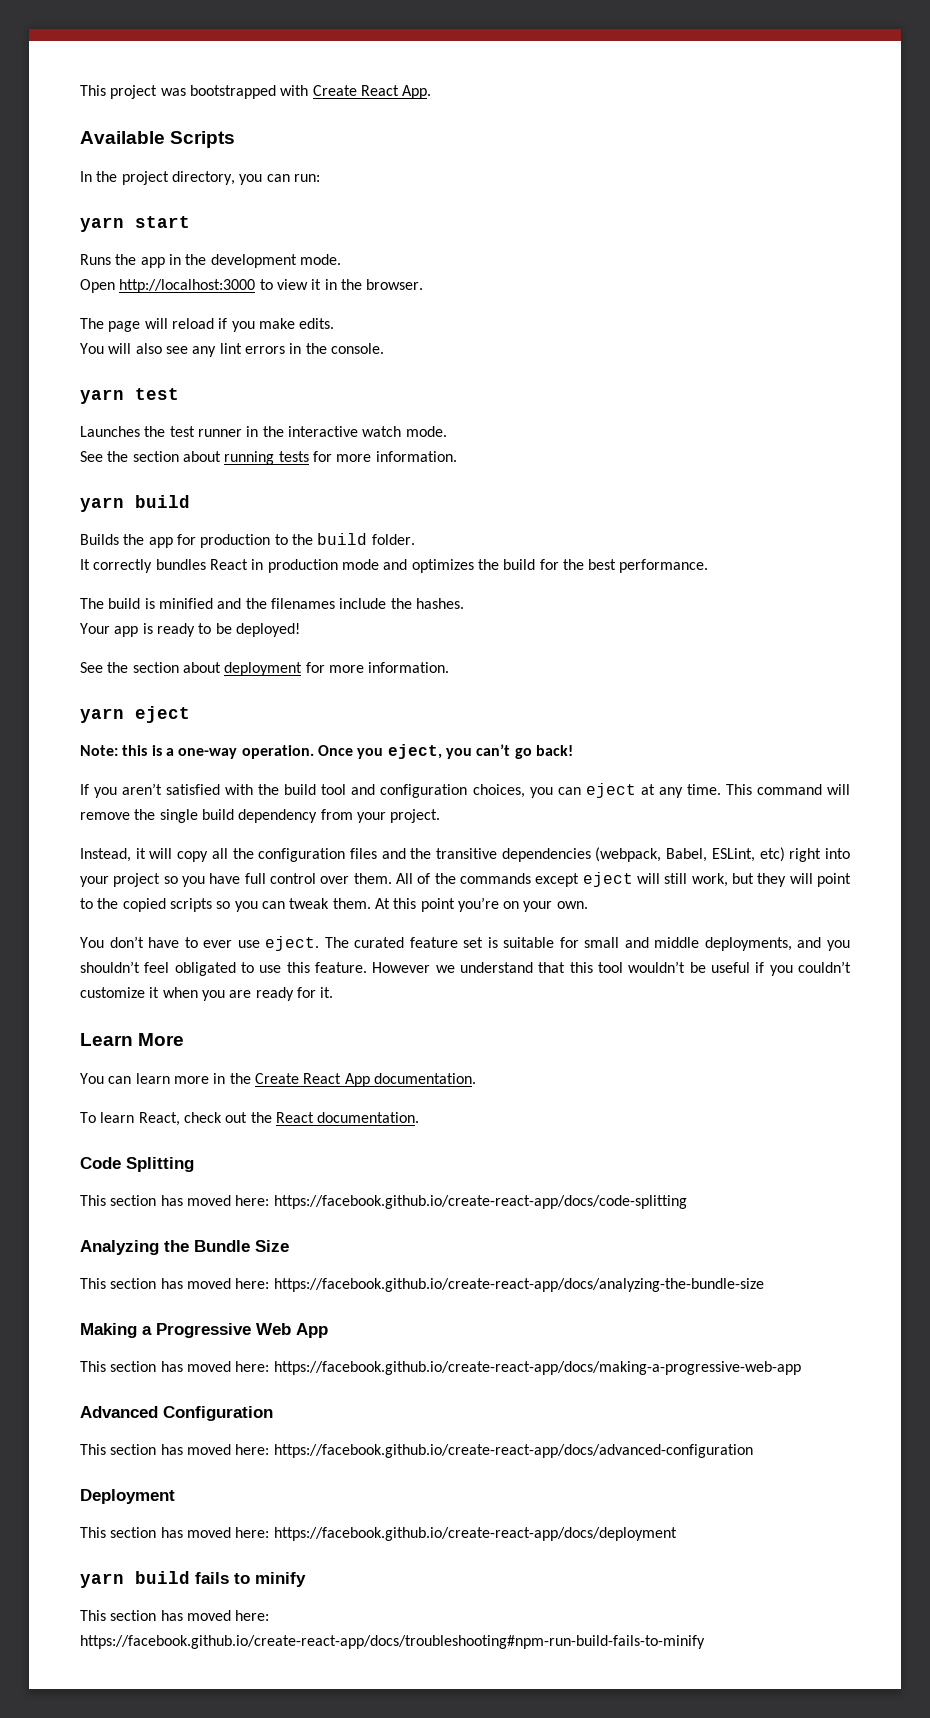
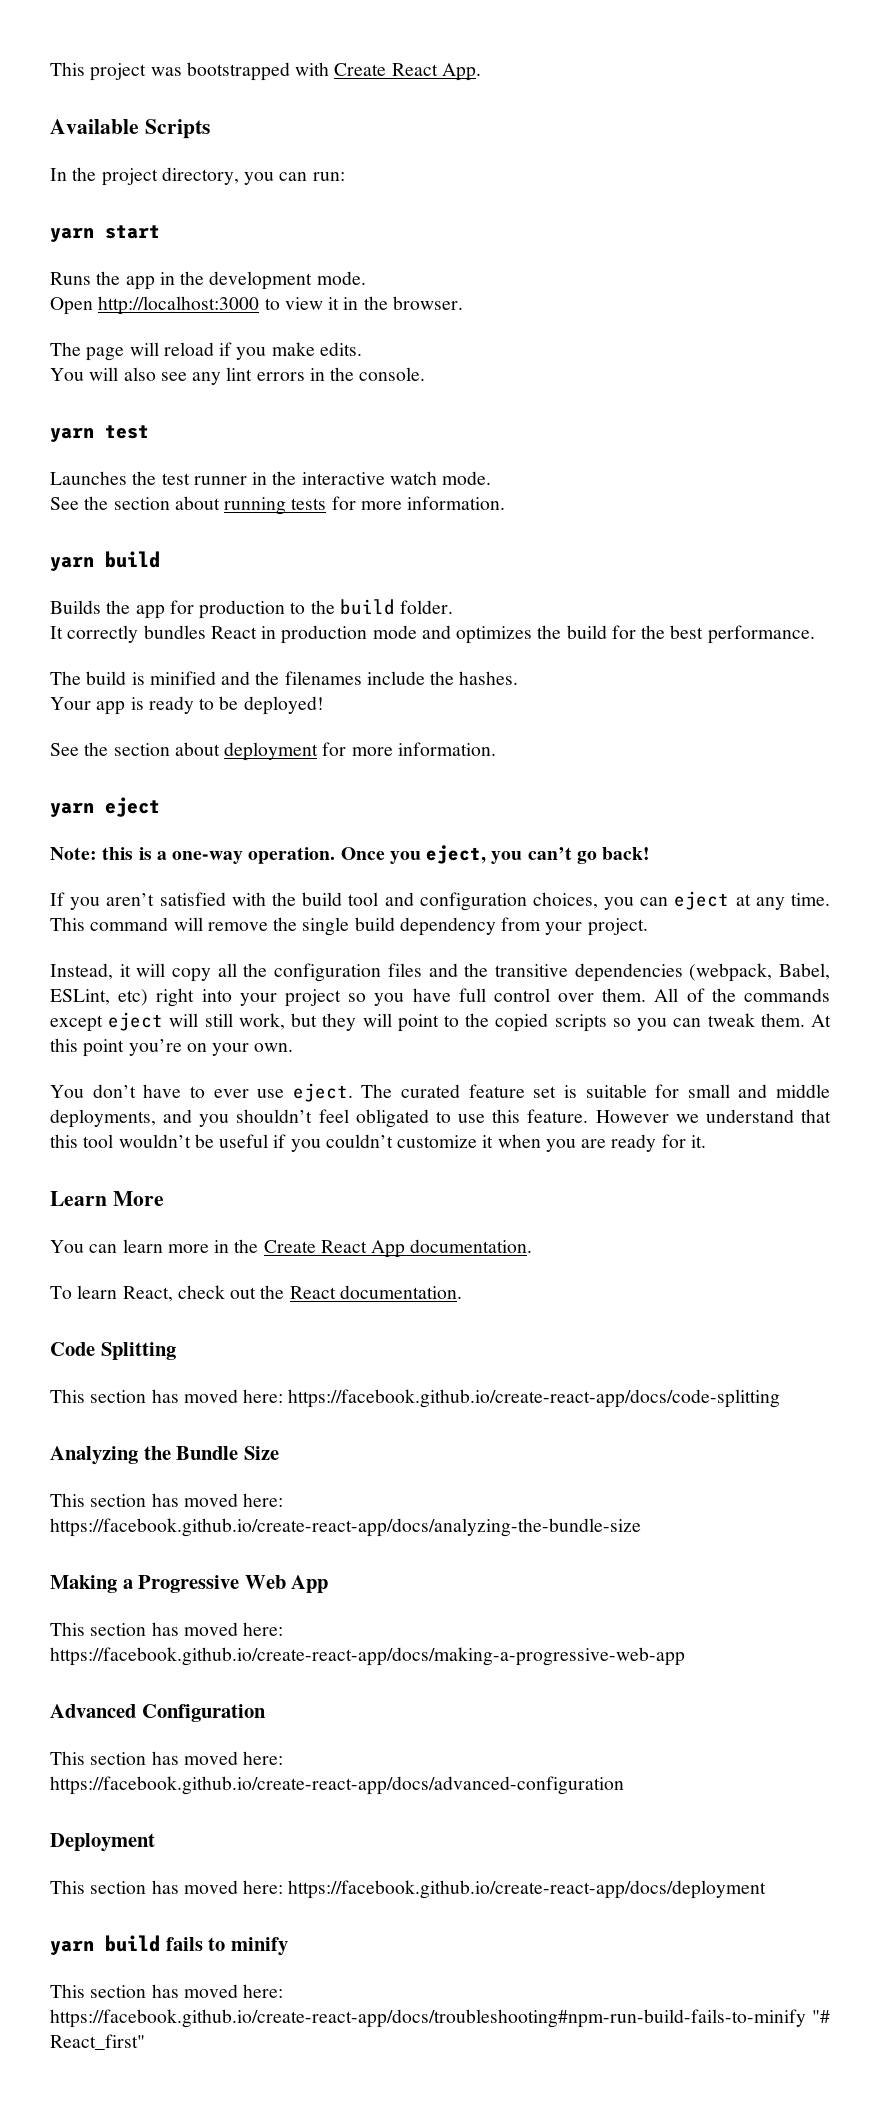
(705, 1642) none -> [812,2010,830,2023] [50,2034,145,2050] "# React_first"

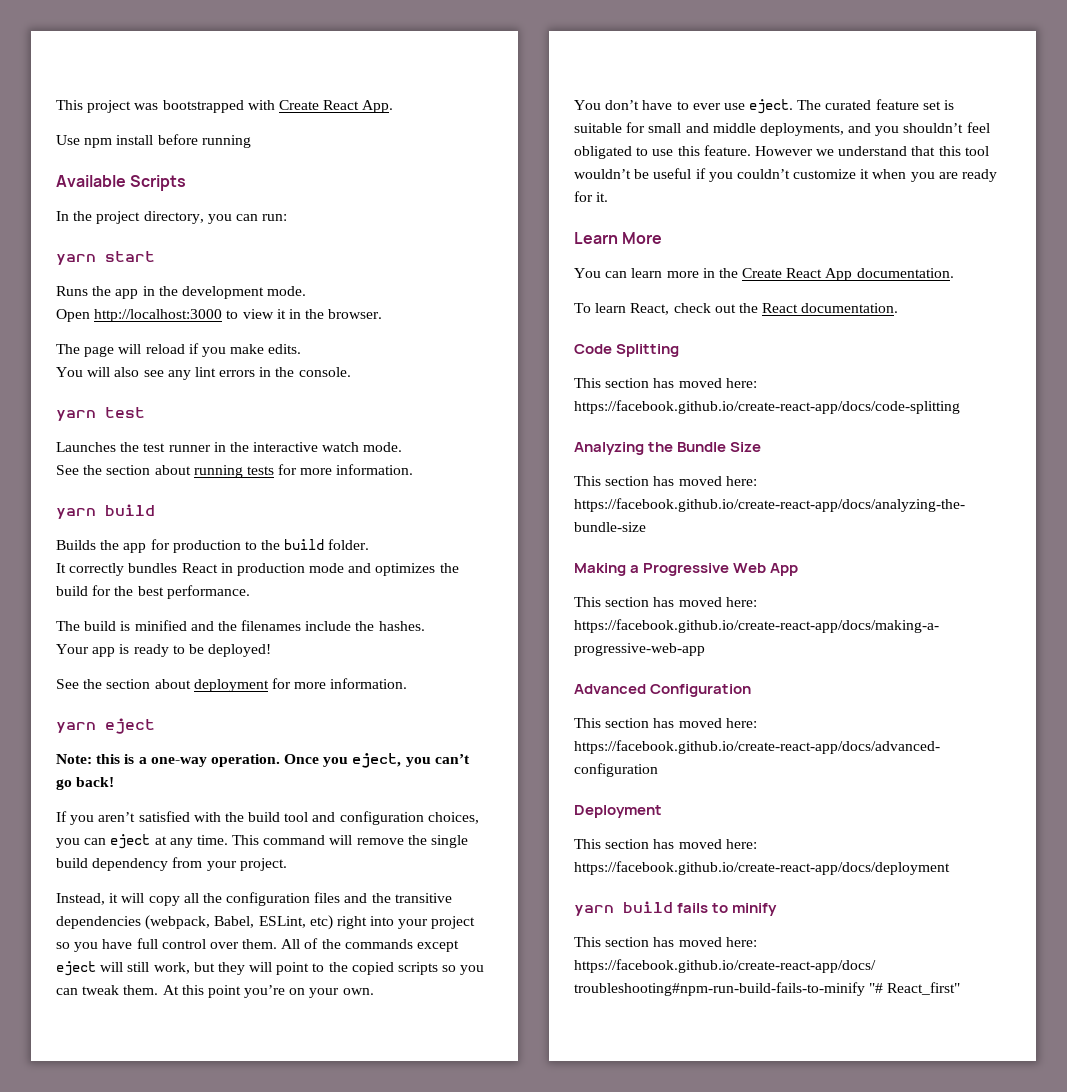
(481, 72) none -> [56,134,251,148] // Use npm install before running

